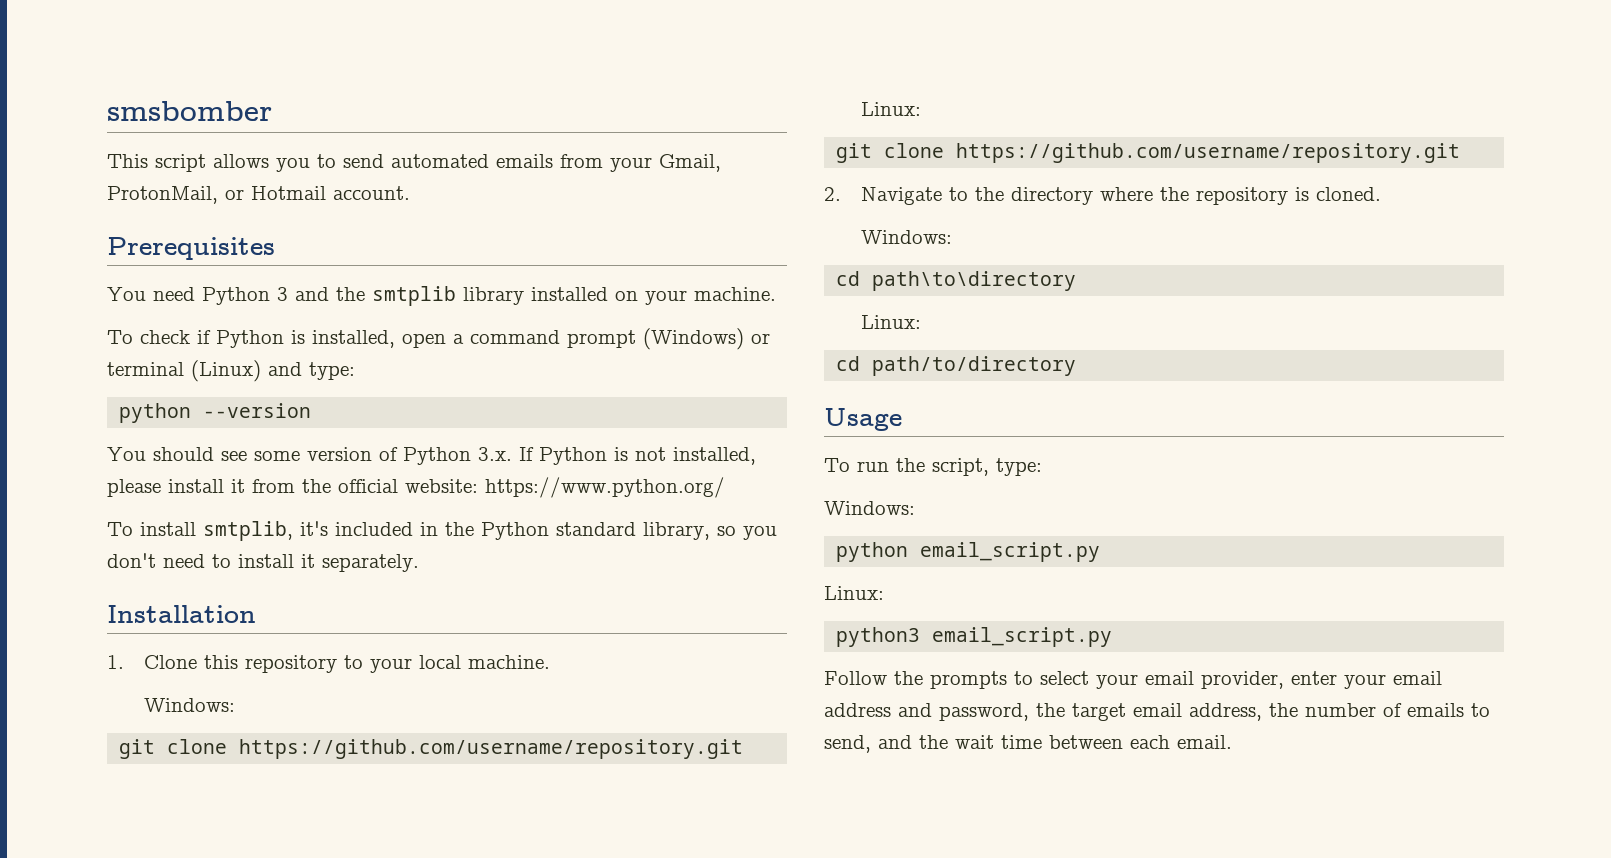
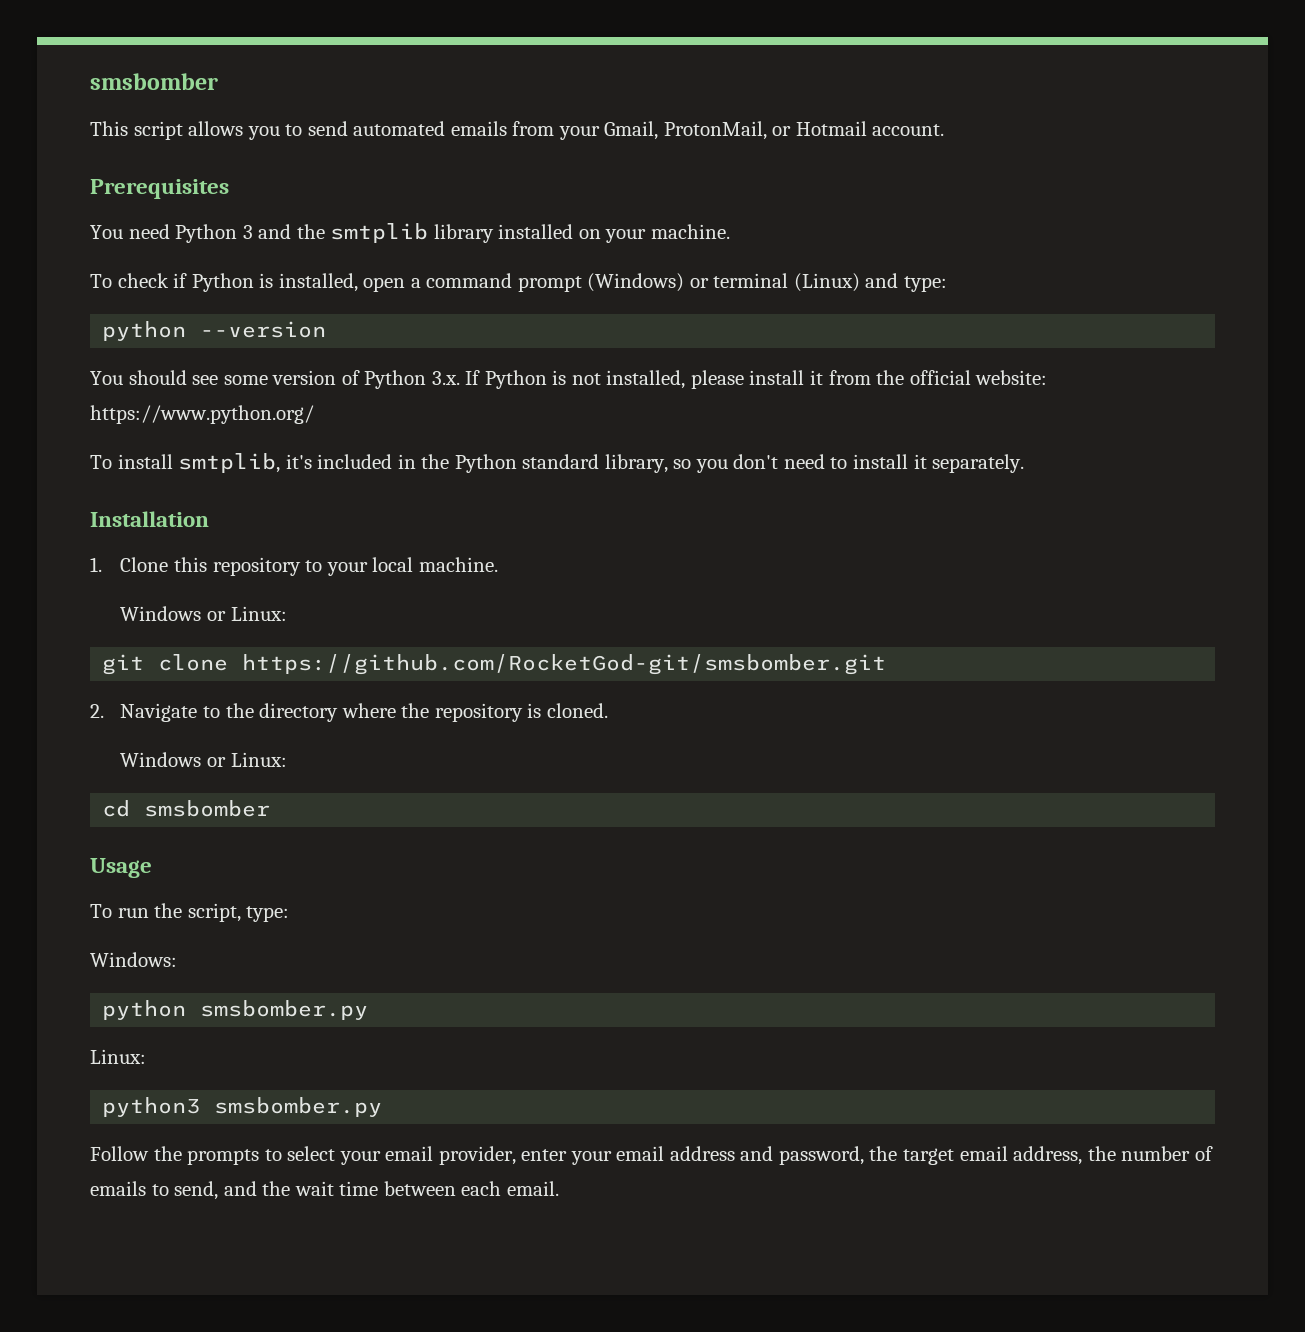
[143,698,235,712] [119,739,744,759] Windows: // git clone https://github.com/username/repository.git // -> [120,606,227,621] Windows or
[956,143,1461,163] https://github.com/username/repository.git -> [242,654,887,675] https://github.com/RocketGod-git/smsbomber.git
[860,230,952,244] [836,271,1077,291] Windows: // cd path\to\directory // -> [120,752,227,767] Windows or
[872,356,1077,376] path/to/directory -> [144,800,271,817] smsbomber
[920,542,1101,562] email_script.py -> [200,1000,369,1020] smsbomber.py
[932,627,1113,647] email_script.py -> [214,1097,383,1117] smsbomber.py

